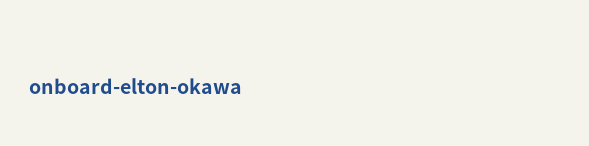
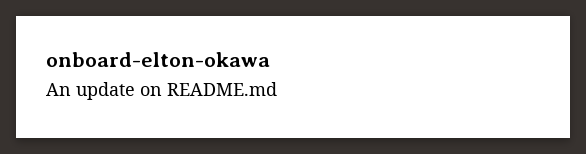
(242, 86) none -> [46,82,277,100] // An update on README.md

